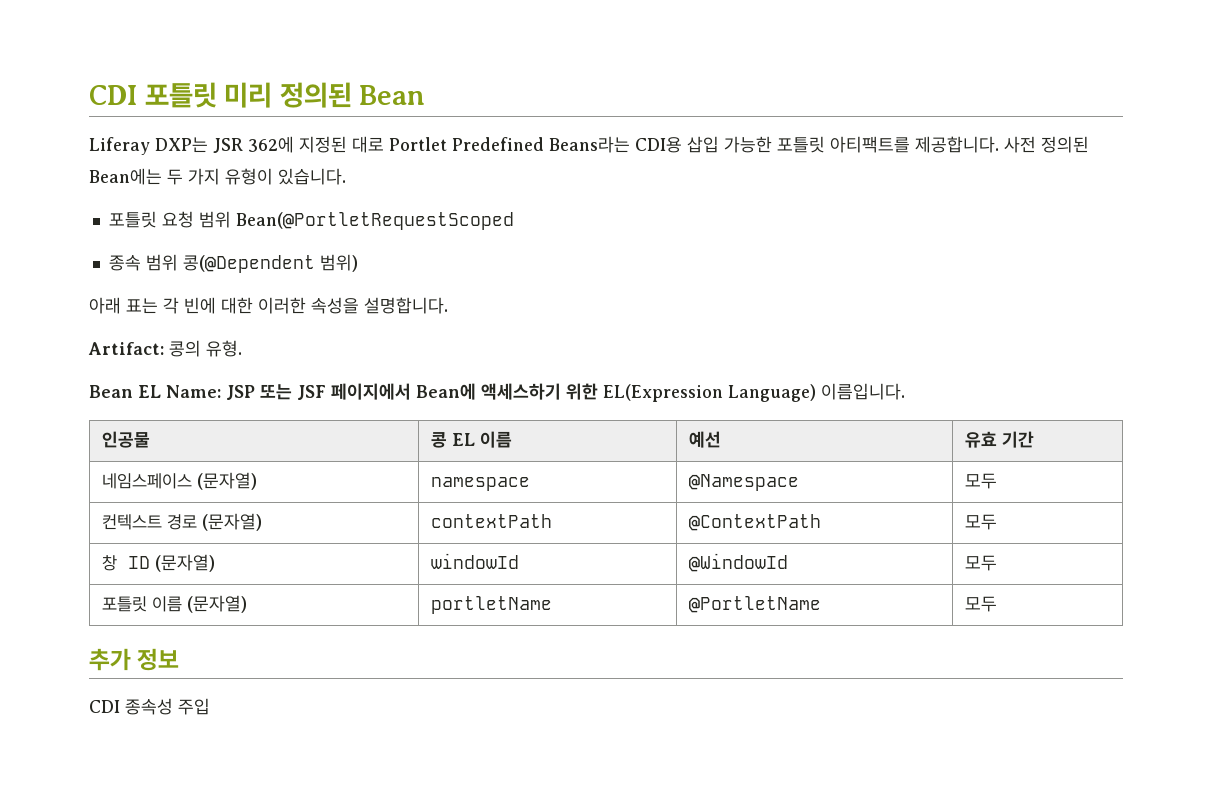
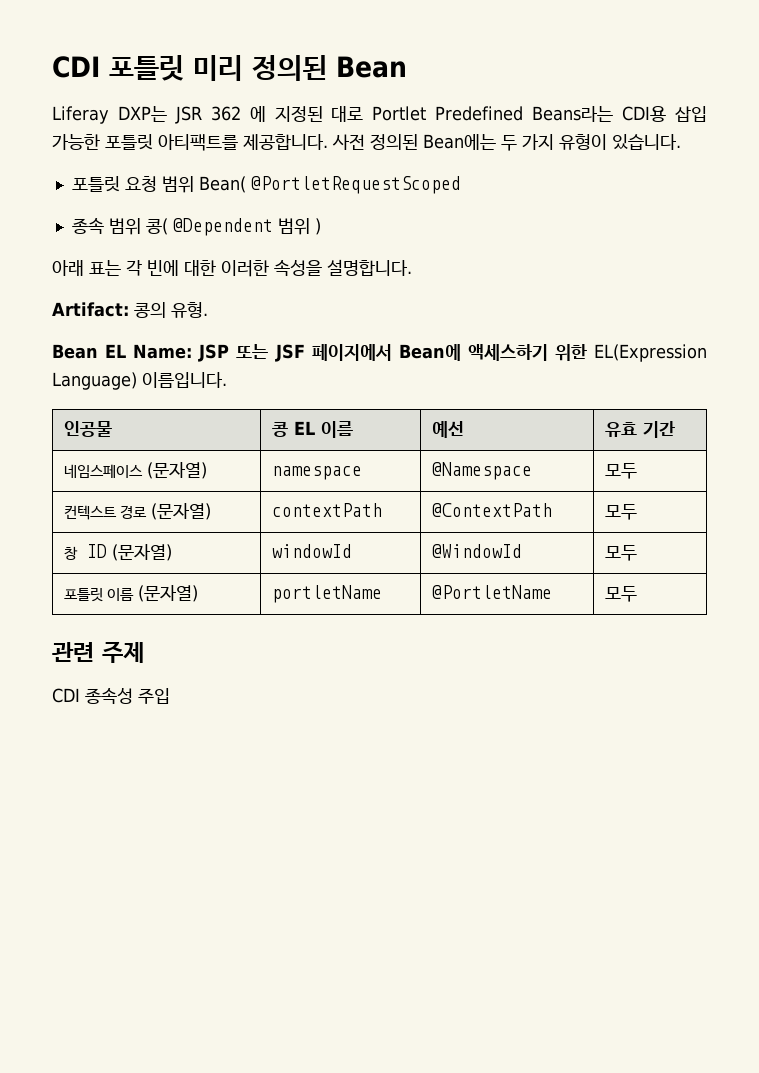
[248,136,294,153] 362에 -> [210,106,266,122] 362 에
[235,212,514,230] Bean(@PortletRequestScoped -> [198,176,461,194] Bean( @PortletRequestScoped
[182,254,358,273] 콩(@Dependent 범위) -> [145,218,321,236] 콩( @Dependent 범위 )
[89,648,180,671] 추가 정보 -> [52,641,144,663] 관련 주제

